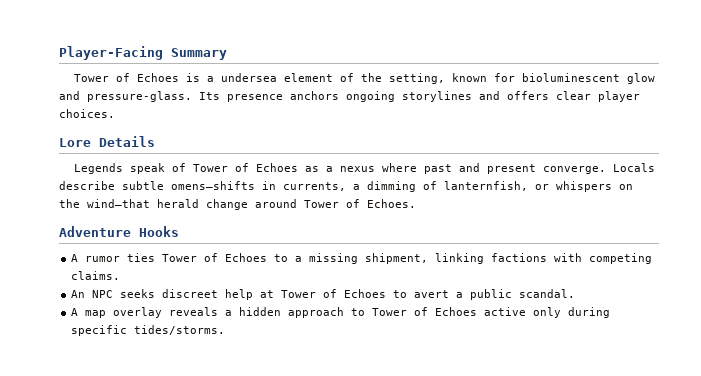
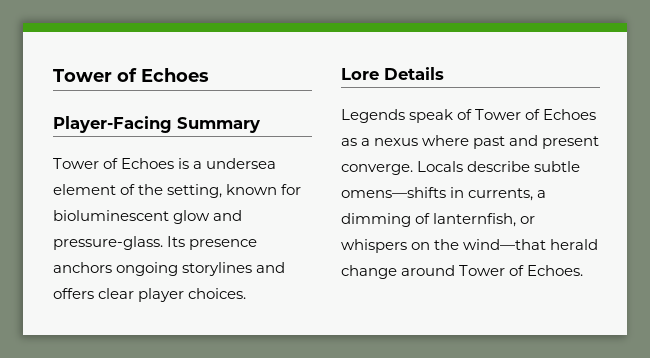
(59, 53) none -> [53,68,209,82] Tower of Echoes //
[59,226,179,237] [71,253,653,264] [71,271,121,280] [71,289,576,300] [71,307,611,318] [71,325,226,336] // Adventure Hooks // A rumor ties Tower of Echoes to a missing shipment, linking factions with competing claims. // An NPC seeks discreet help at Tower of Echoes to avert a public scandal. // A map overlay reveals a hidden approach to Tower of Echoes active only during specific tides/storms. -> (584, 270) none

